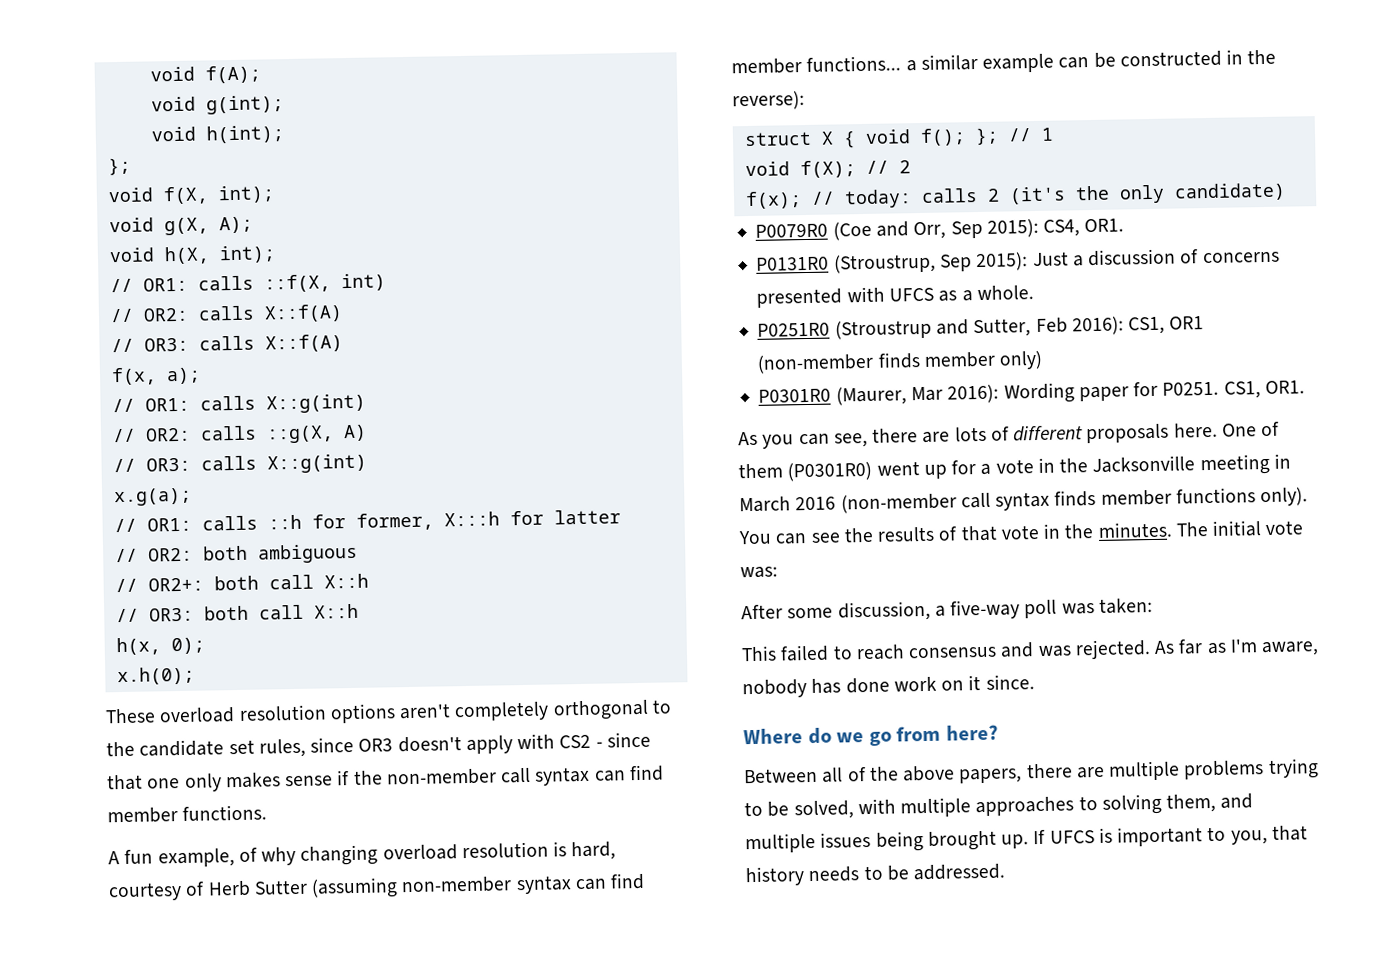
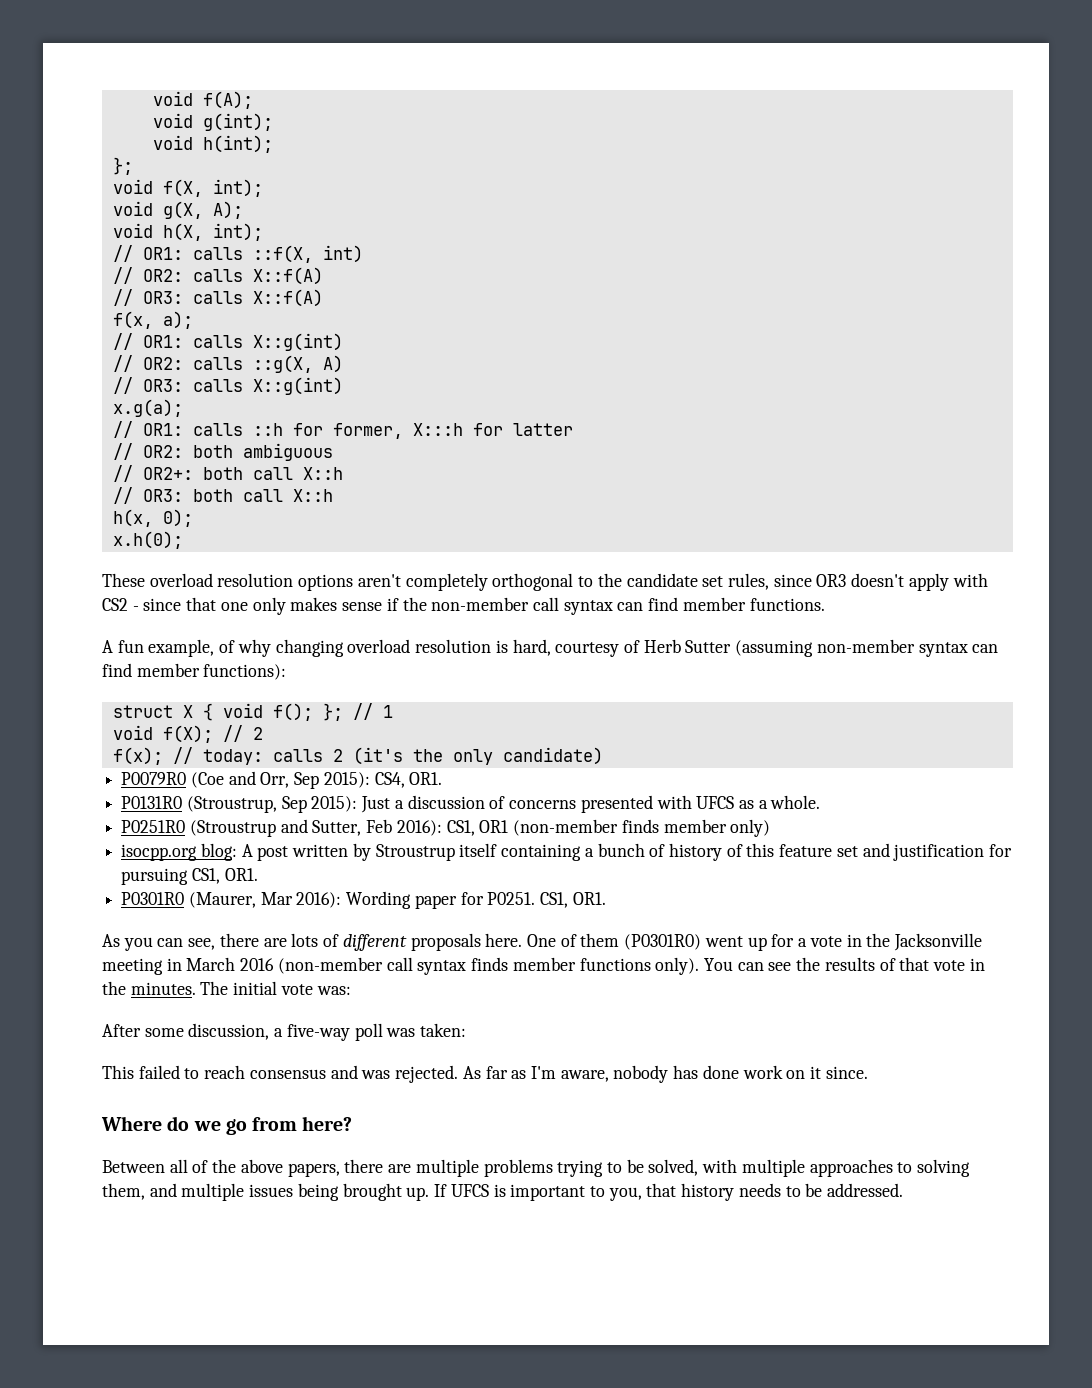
[806,49,1277,73] [732,91,805,111] functions... a similar example can be constructed in the reverse): -> [203,664,287,680] functions):
(1044, 360) none -> [121,843,1013,861] [121,868,258,885] // isocpp.org blog: A post written by Stroustrup itself containing a bunch of history of this feature set and justification for pursuing CS1, OR1.

